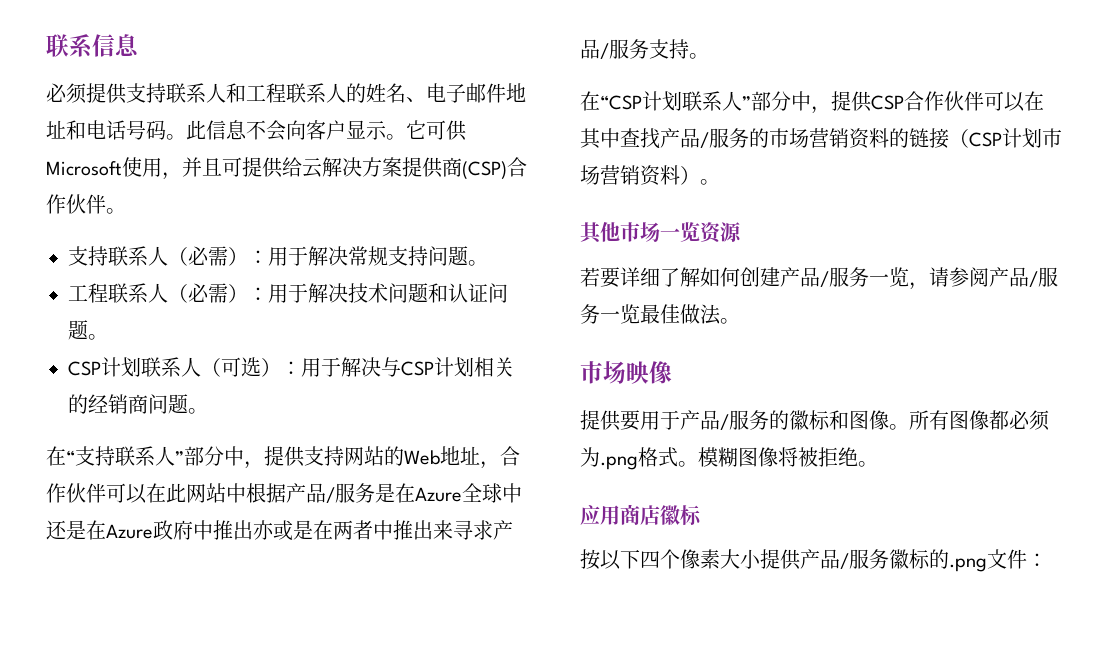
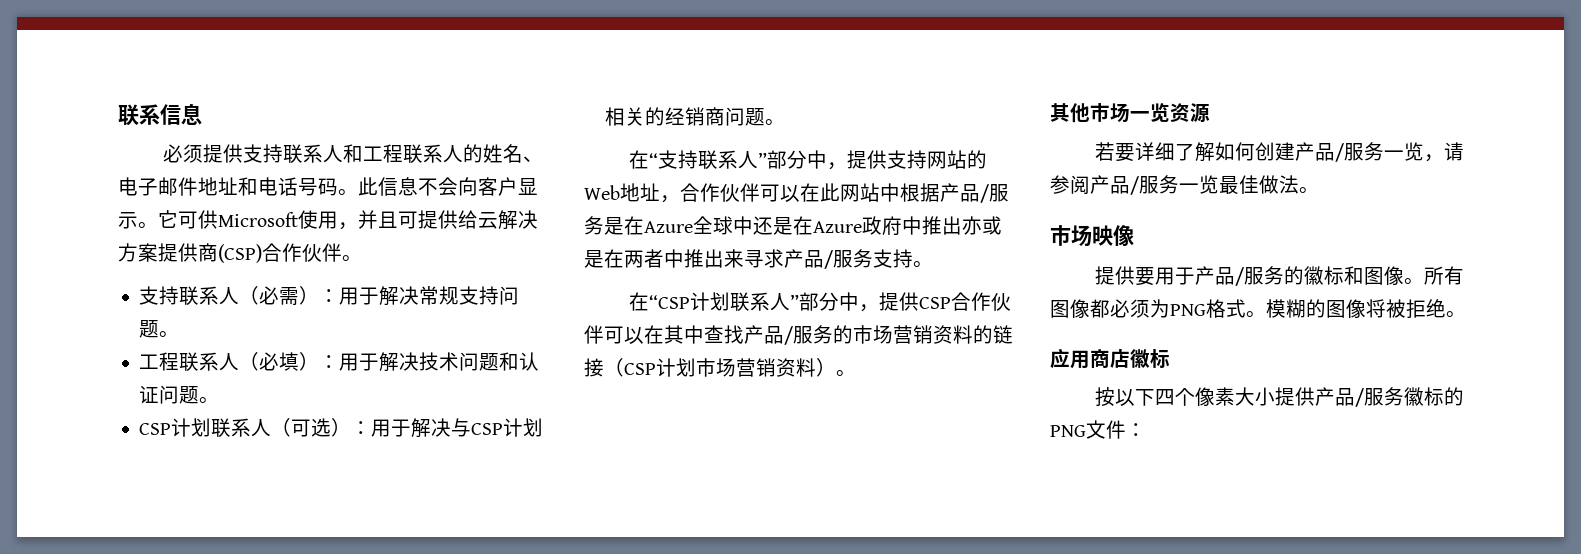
[208,283,228,303] 需 -> [279,352,300,371] 填
[600,456,638,470] .png -> [1170,304,1206,316] PNG
(738, 457) none -> [1306,299,1326,318] 的
[949,558,987,572] .png -> [1050,425,1086,437] PNG

